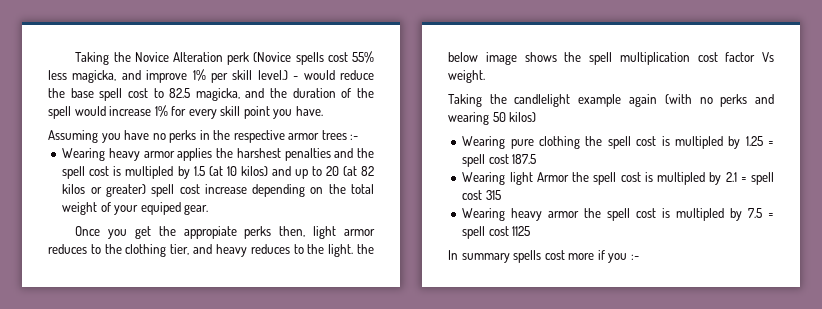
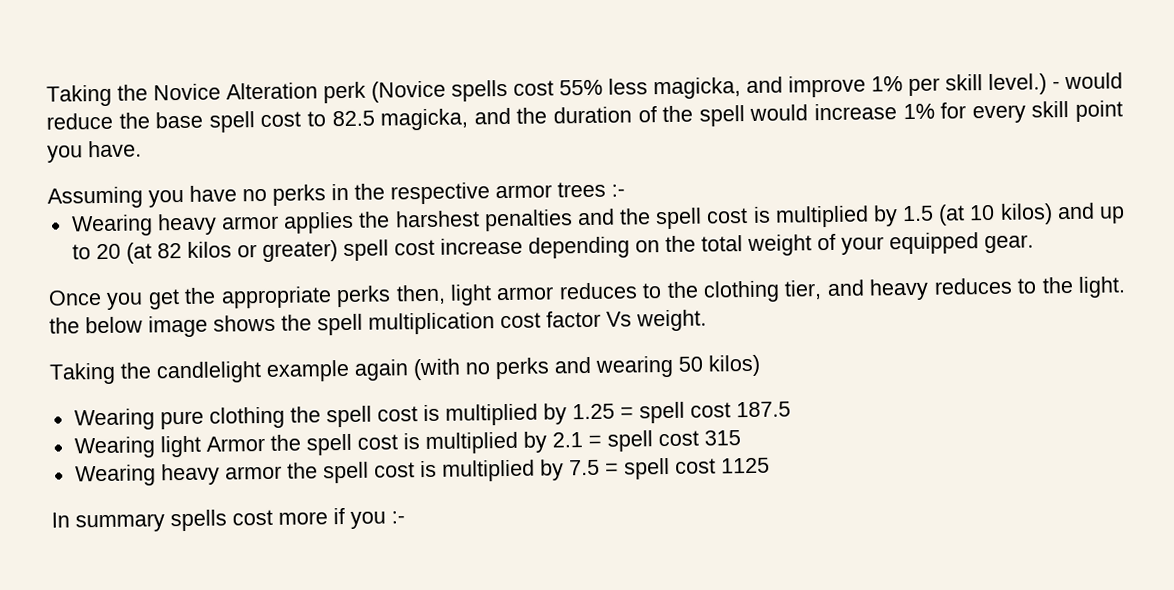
[125,166,174,179] multipled -> [774,205,869,228] multiplied
[140,202,181,215] equiped -> [888,232,979,255] equipped
[183,226,237,239] appropiate -> [220,286,332,309] appropriate
[674,136,723,149] multipled -> [444,403,538,426] multiplied
[657,172,706,185] multipled -> [424,431,518,455] multiplied
[676,208,725,221] multipled -> [441,459,535,482] multiplied

